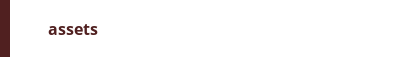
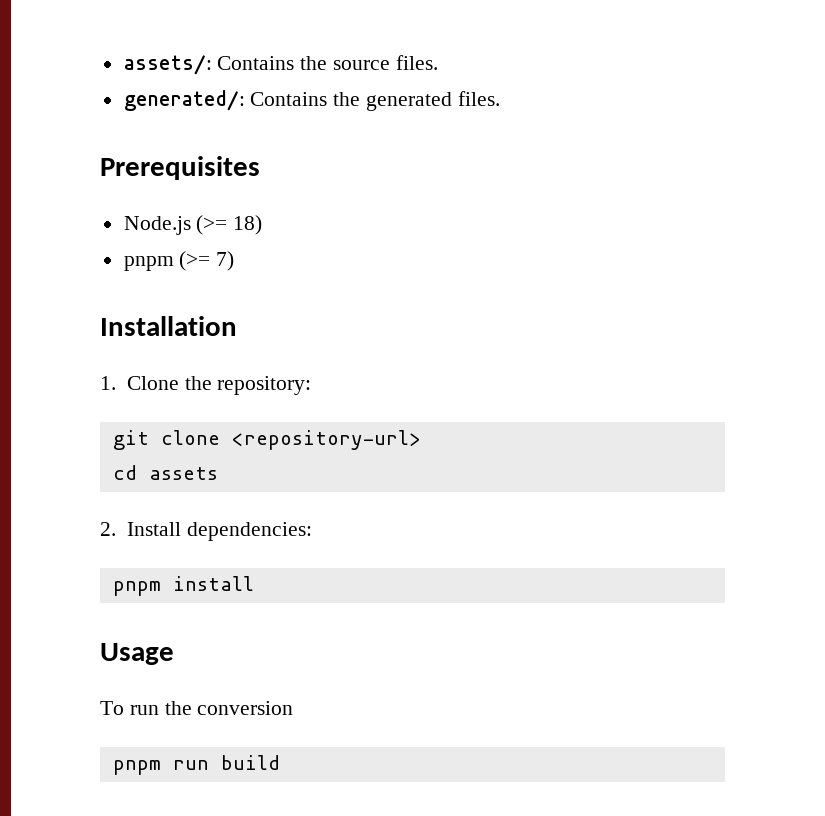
[48,24,98,35] assets -> [123,55,438,75] [123,90,500,111] [100,156,260,180] [123,215,263,235] [123,251,235,271] [100,316,237,336] [100,376,312,395] [112,430,421,450] [112,465,218,480] [100,522,312,541] [112,576,254,596] [100,643,174,665] [100,701,294,715] [112,755,280,775] assets/: Contains the source files. // generated/: Contains the generated files. // Prerequisites // Node.js (>= 18) // pnpm (>= 7) // Installation // 1. Clone the repository: // git clone <repository-url> // cd assets // 2. Install dependencies: // pnpm install // Usage // To run the conversion // pnpm run build

